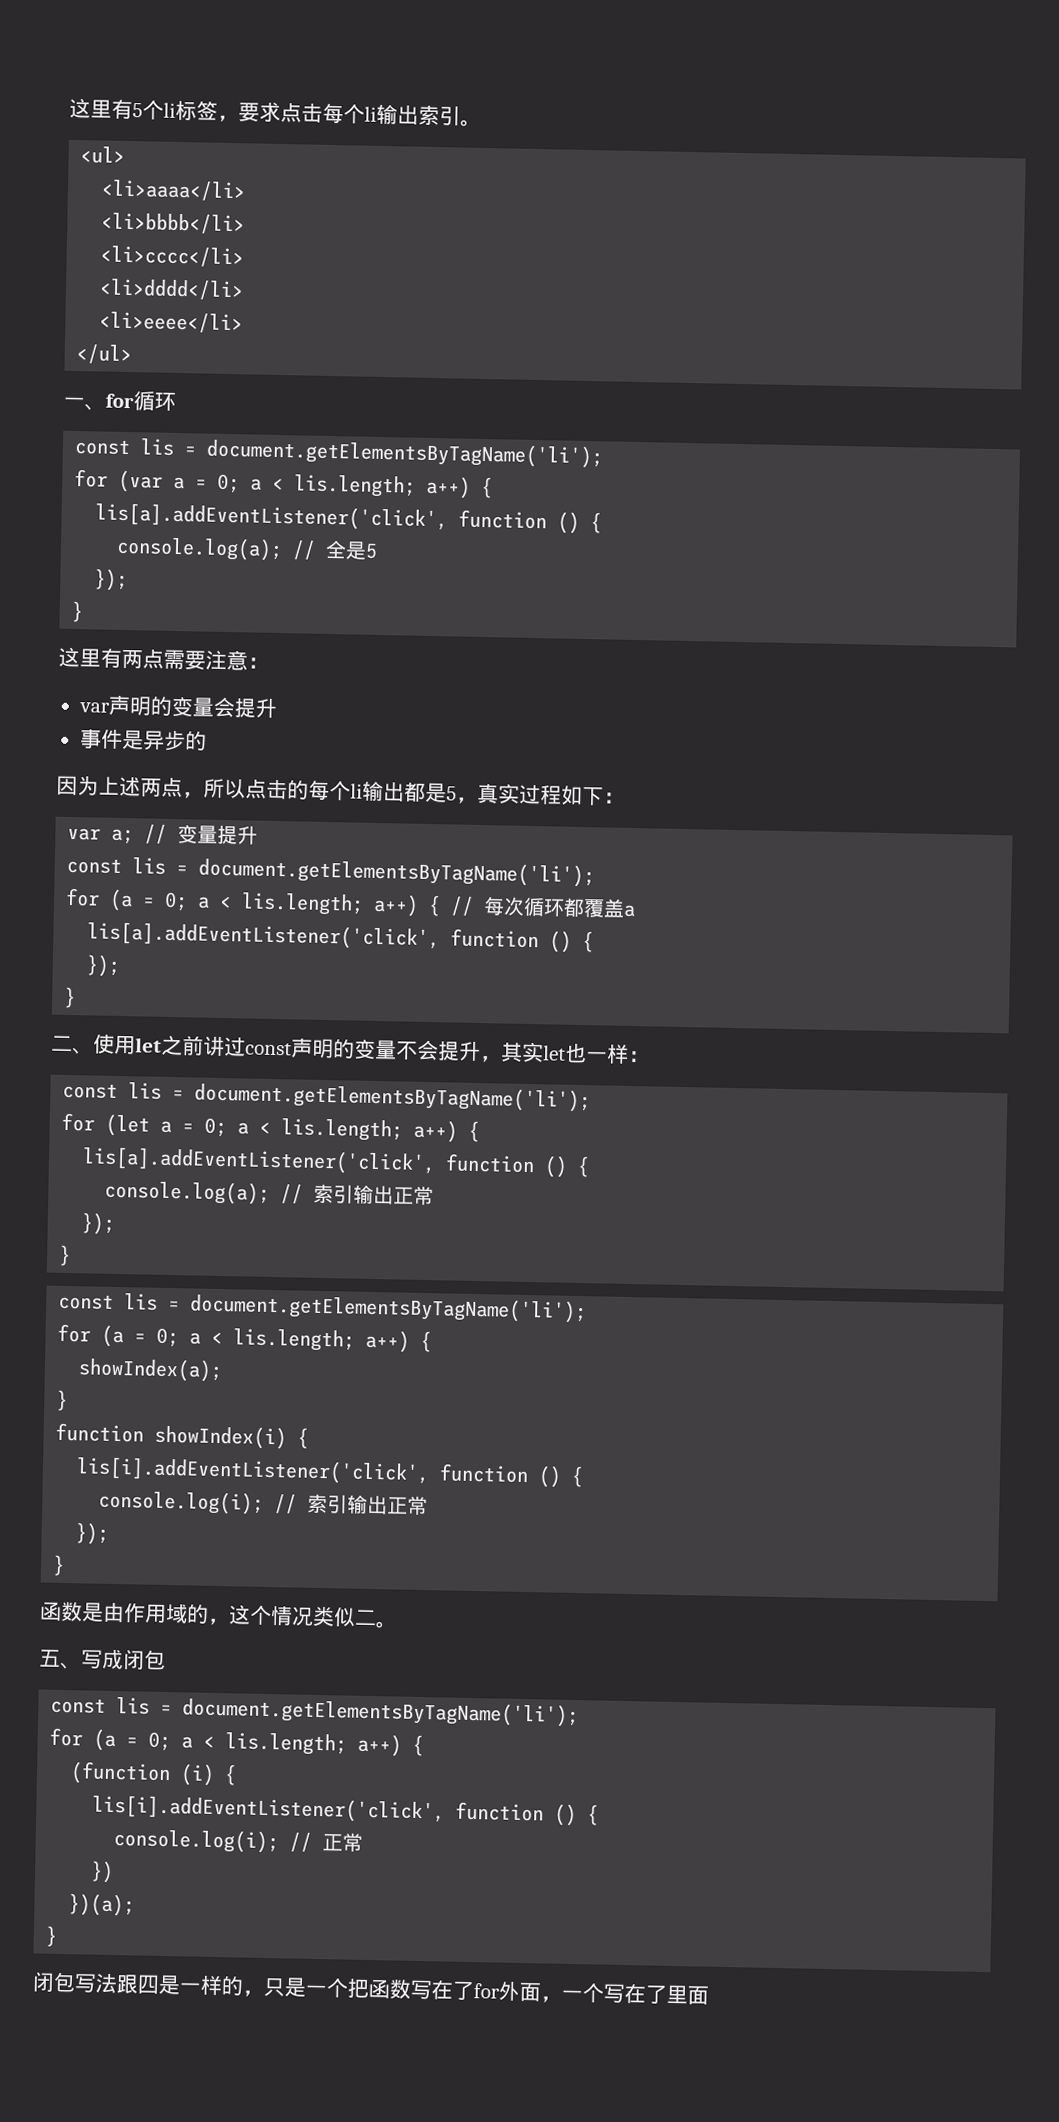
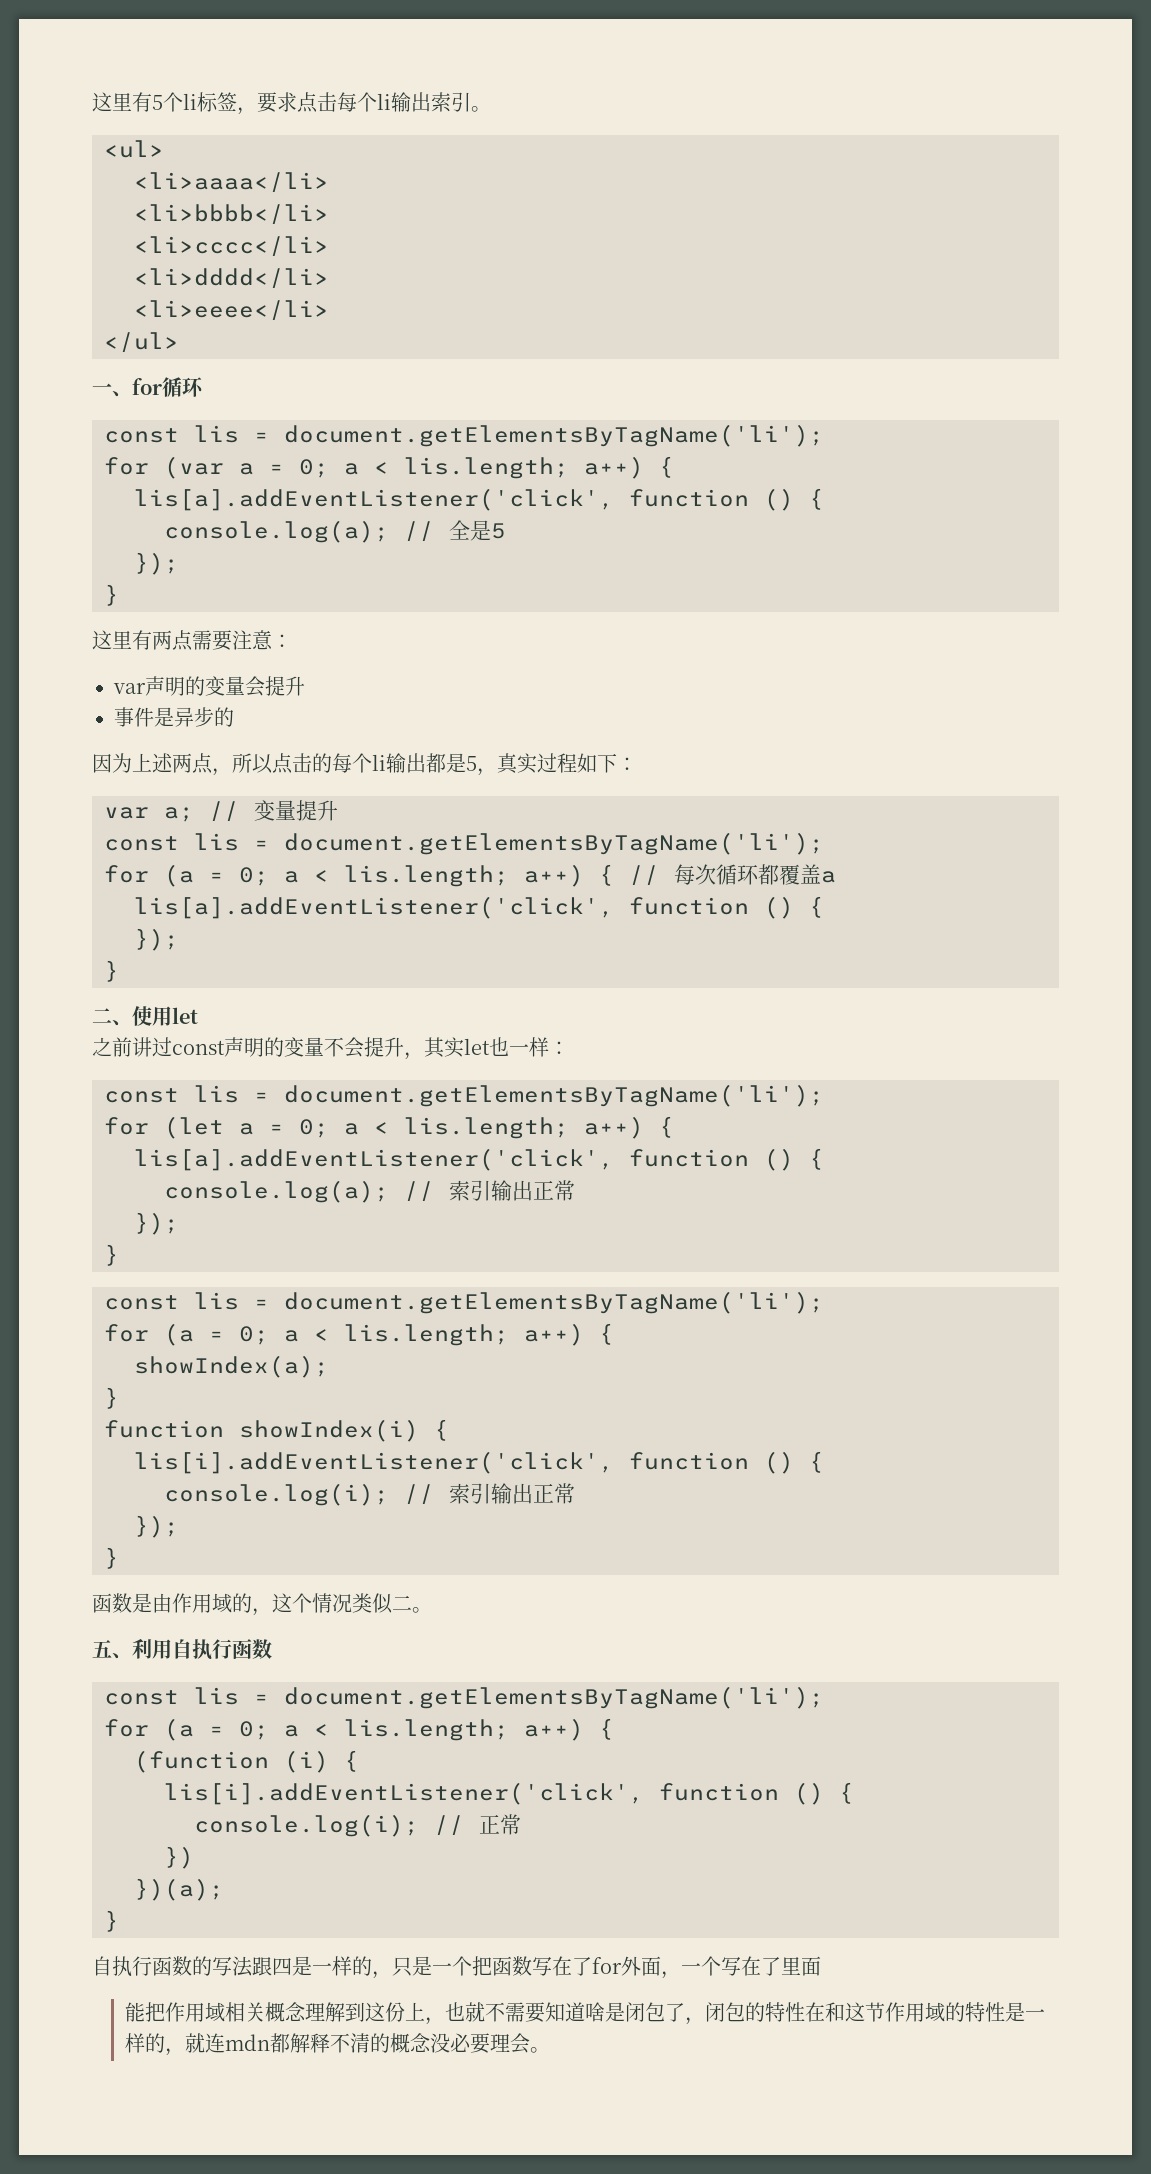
(162, 1045) none -> (198, 1015) //
[81,1649,166,1670] 写成闭包 -> [132,1638,272,1660] 利用自执行函数
[32,1971,76,1993] 闭包 -> [92,1956,212,1977] 自执行函数的
(709, 1995) none -> [124,2002,1045,2025] [124,2033,550,2056] // 能把作用域相关概念理解到这份上，也就不需要知道啥是闭包了，闭包的特性在和这节作用域的特性是一样的，就连mdn都解释不清的概念没必要理会。

